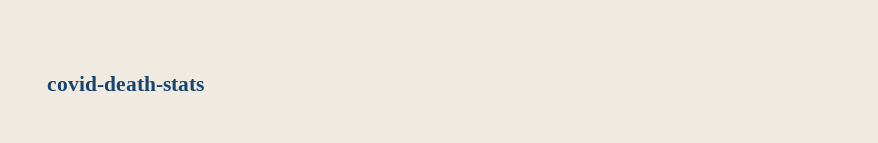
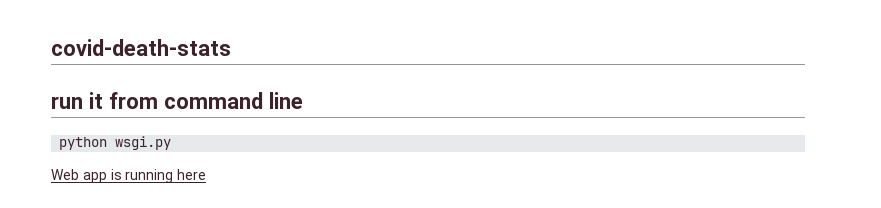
(204, 83) none -> [51,92,303,109] [59,136,172,150] [51,169,207,183] // run it from command line // python wsgi.py // Web app is running here

